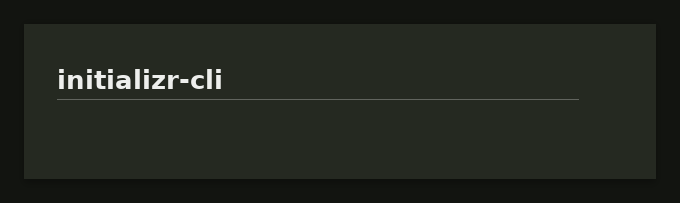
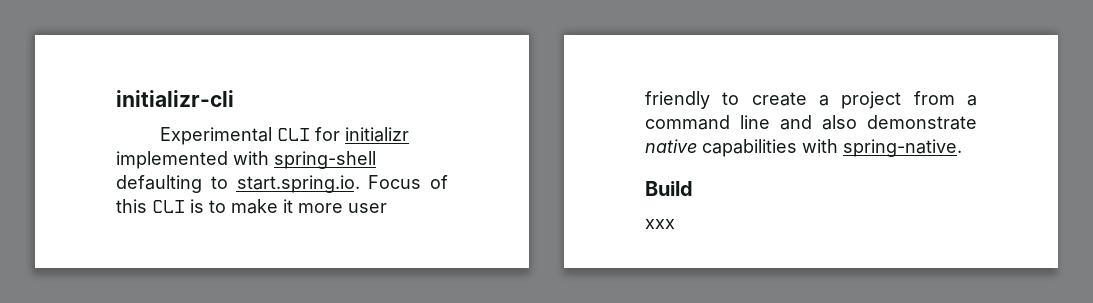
(223, 79) none -> [159,127,409,145] [116,151,376,169] [116,175,448,193] [116,199,387,214] [645,91,977,109] [645,115,977,130] [645,139,962,157] [645,181,693,196] [645,219,675,229] // Experimental CLI for initializr implemented with spring-shell defaulting to start.spring.io. Focus of this CLI is to make it more user friendly to create a project from a command line and also demonstrate native capabilities with spring-native. // Build // xxx

